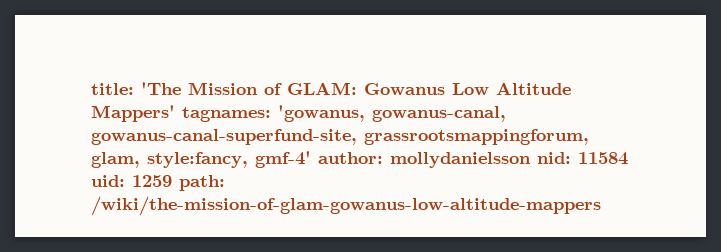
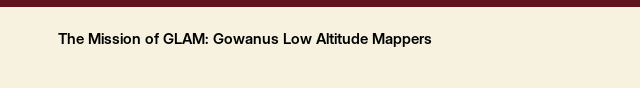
[91,82,181,95] title: 'The -> [58,33,84,44] The
[91,105,506,122] [91,129,589,145] [91,151,628,168] [91,175,225,191] [91,196,601,216] Mappers' tagnames: 'gowanus, gowanus-canal, gowanus-canal-superfund-site, grassrootsmappingforum, glam, style:fancy, gmf-4' author: mollydanielsson nid: 11584 uid: 1259 path: /wiki/the-mission-of-glam-gowanus-low-altitude-mappers -> [372,33,433,47] Mappers

